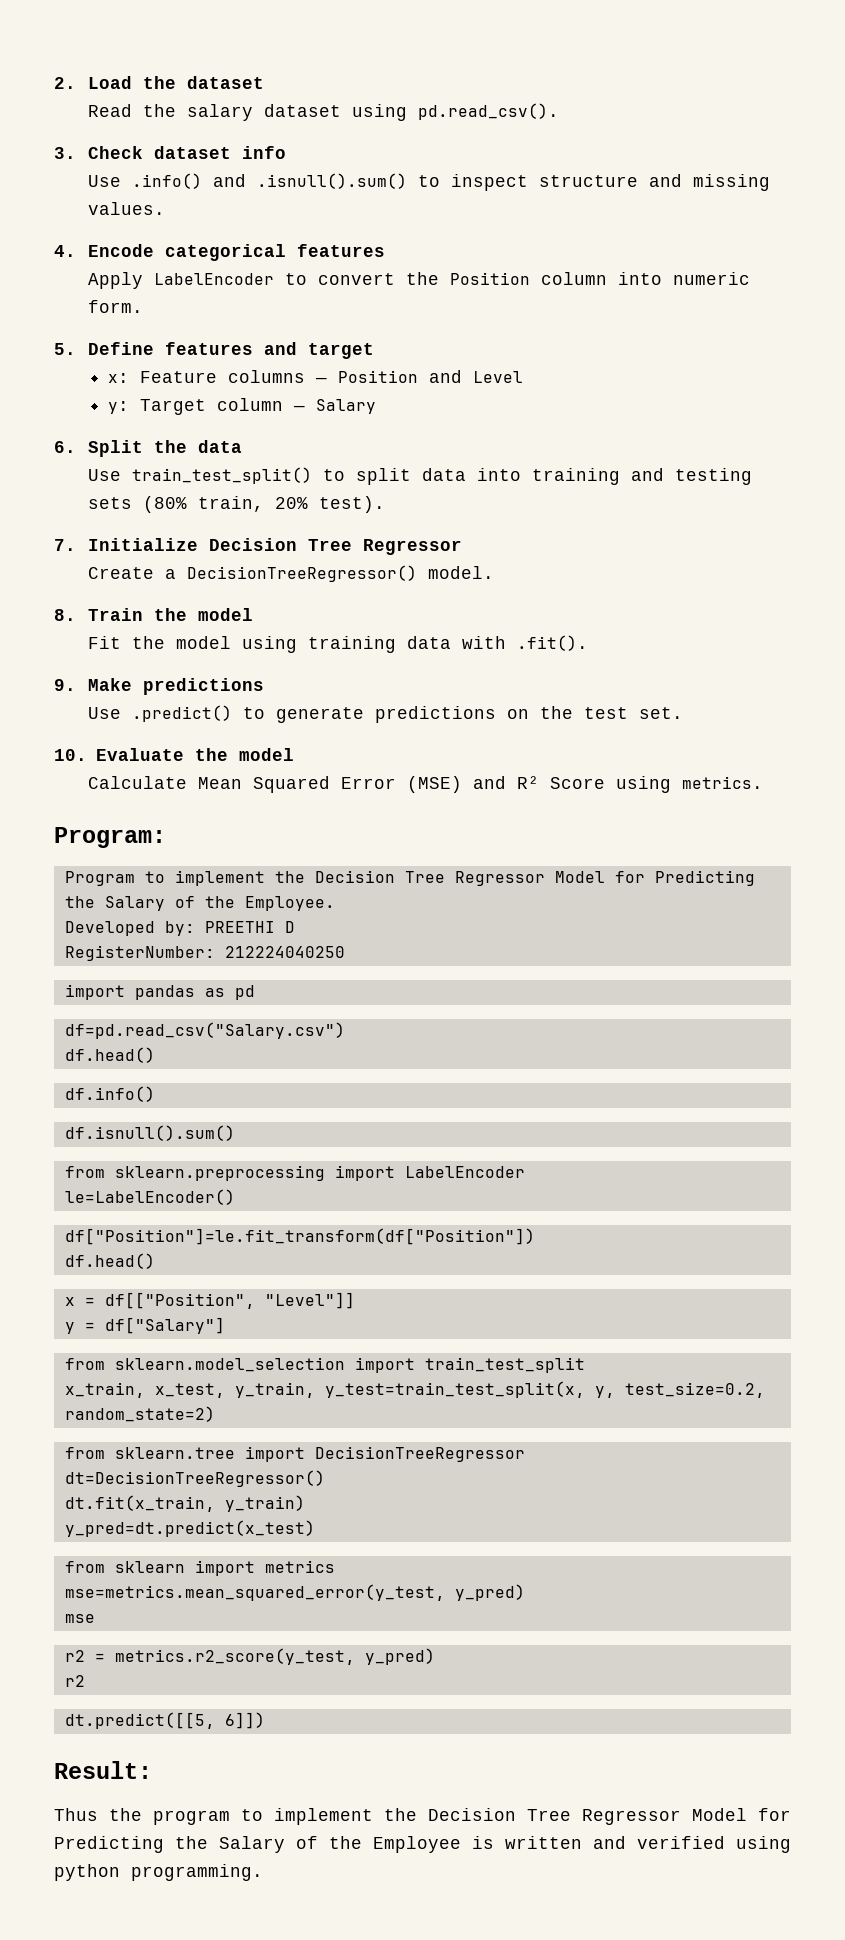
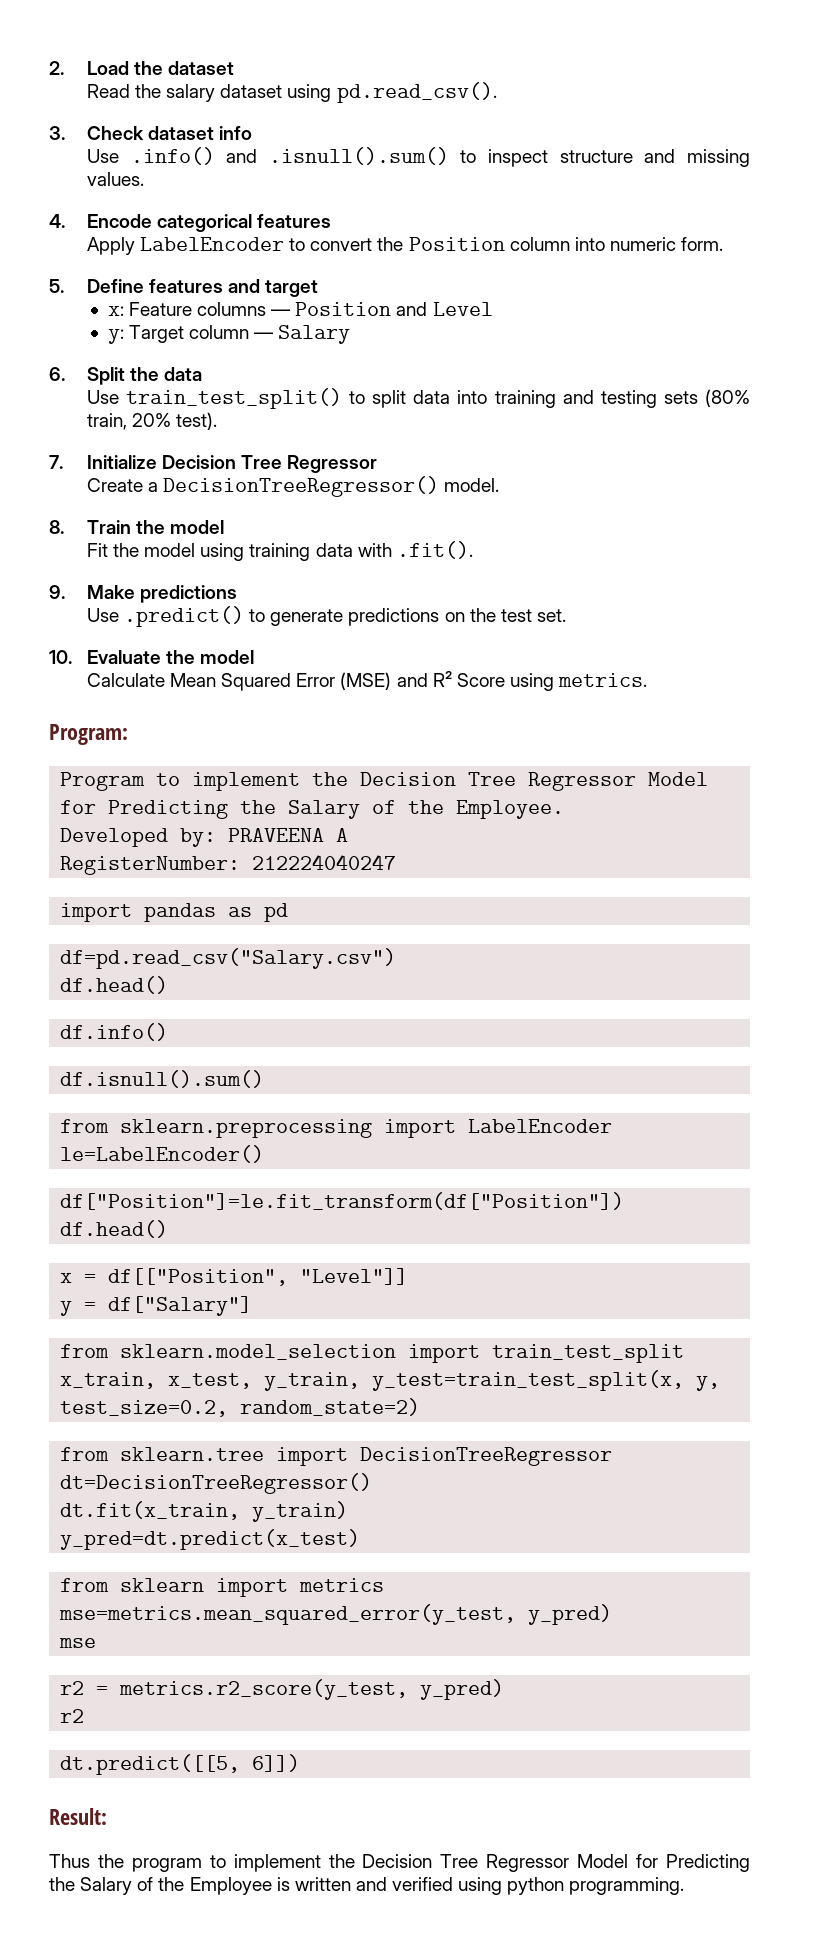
[204,921,295,933] PREETHI D -> [228,828,349,842] PRAVEENA A
[224,946,345,958] 212224040250 -> [252,854,397,870] 212224040247

